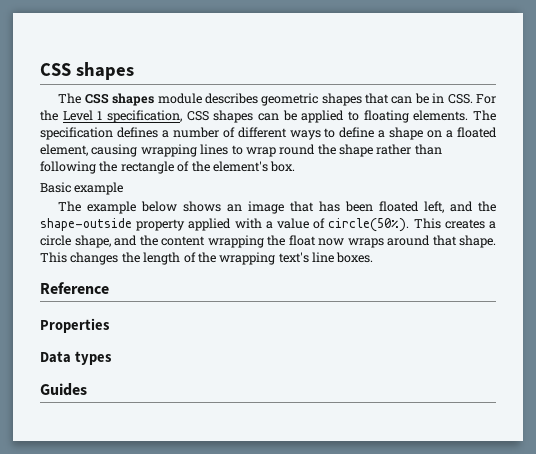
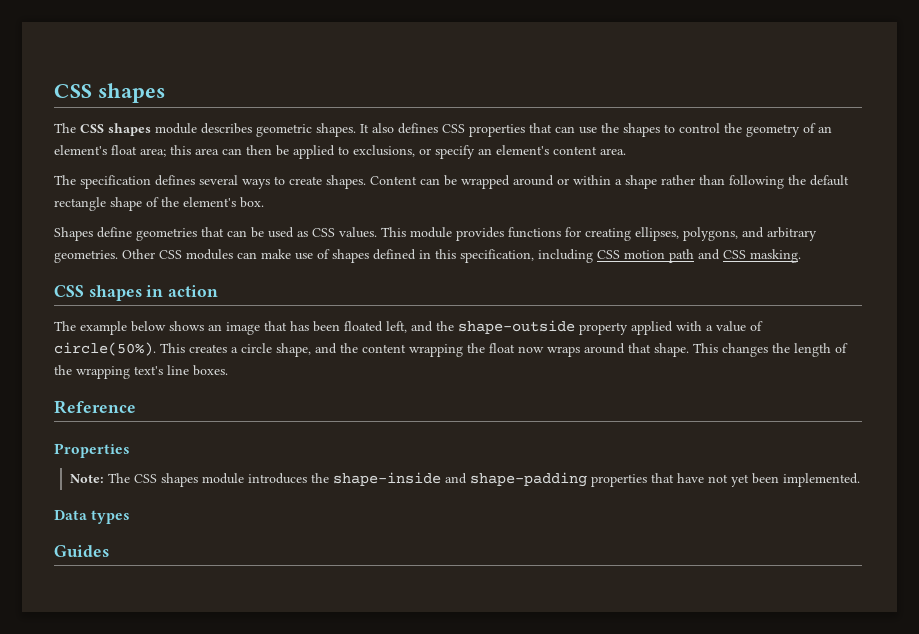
[321,93,497,106] [40,110,497,123] [40,127,497,140] [40,144,336,157] shapes that can be in CSS. For the Level 1 specification, CSS shapes can be applied to floating elements. The specification defines a number of different ways to define a shape on a floated element, causing wrapping lines to wrap round the -> [316,123,832,137] [54,145,626,159] [54,175,622,189] shapes. It also defines CSS properties that can use the shapes to control the geometry of an element's float area; this area can then be applied to exclusions, or specify an element's content area. // The specification defines several ways to create shapes. Content can be wrapped around or within a
[120,161,174,174] rectangle -> [810,175,849,186] [54,197,142,211] default rectangle shape
[40,182,124,195] Basic example -> [54,227,817,241] [54,249,801,263] [54,285,219,301] Shapes define geometries that can be used as CSS values. This module provides functions for creating ellipses, polygons, and arbitrary geometries. Other CSS modules can make use of shapes defined in this specification, including CSS motion path and CSS masking. // CSS shapes in action
(110, 325) none -> [69,472,860,487] // Note: The CSS shapes module introduces the shape-inside and shape-padding properties that have not yet been implemented.

